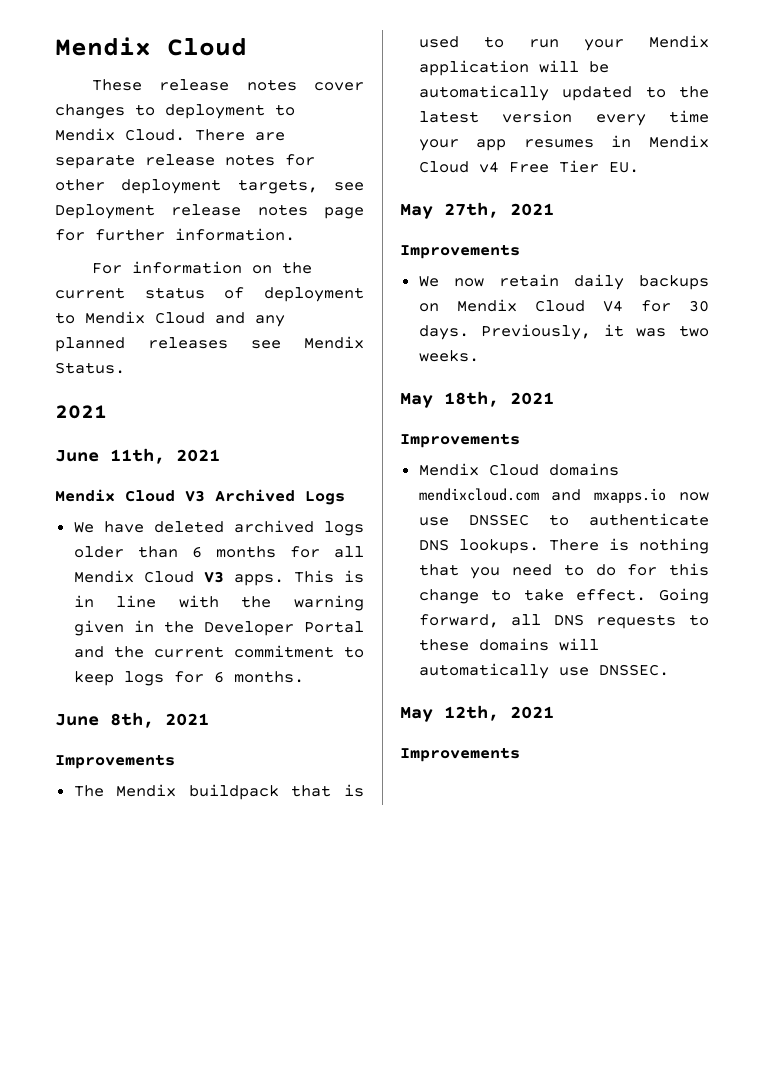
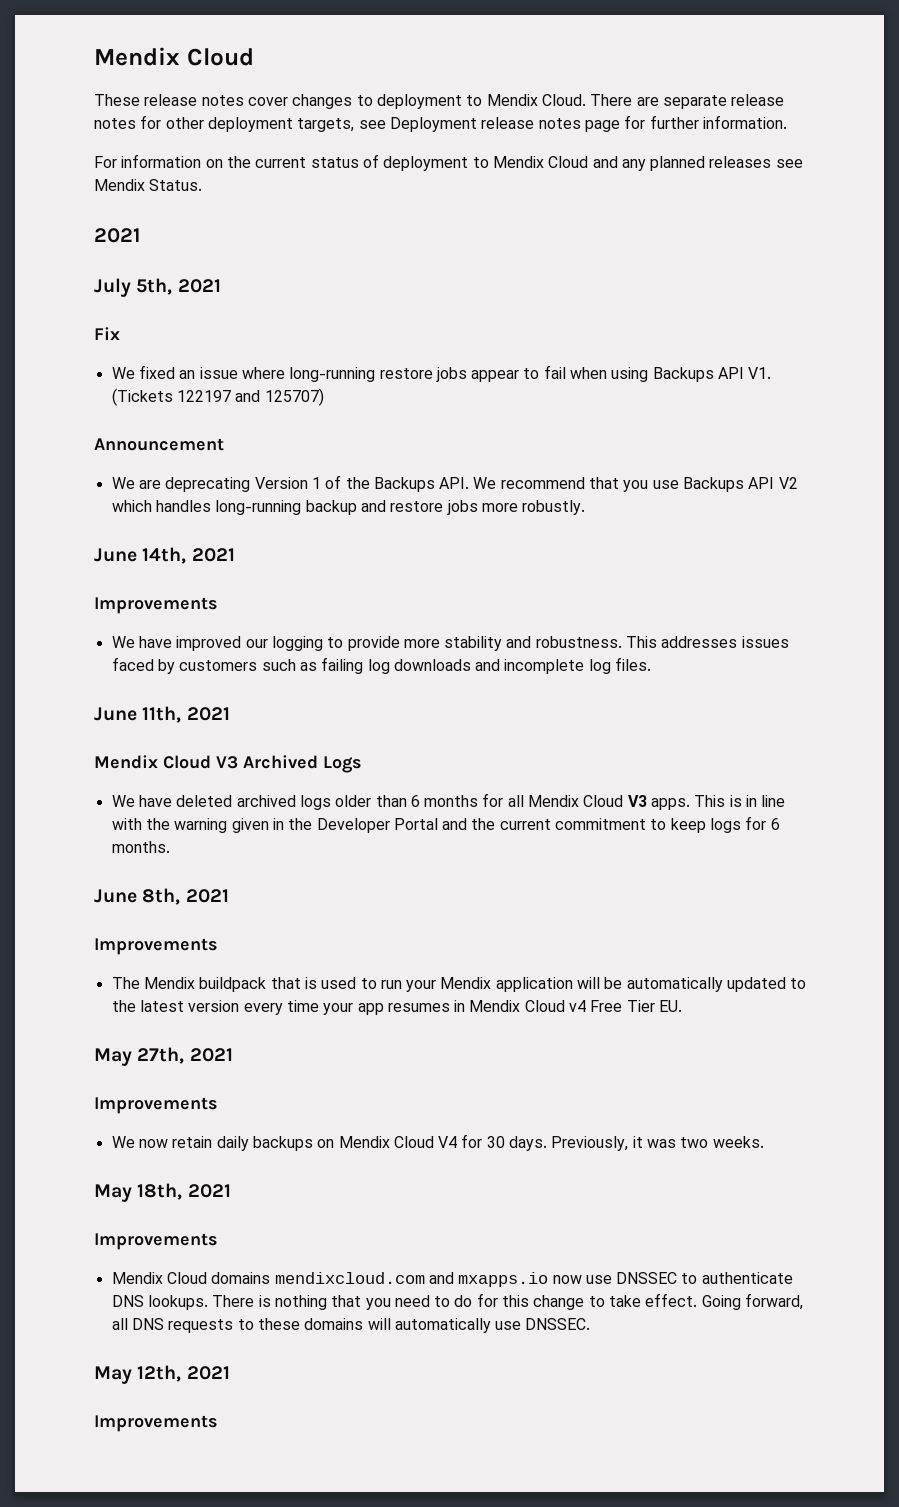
(107, 412) none -> [94,278,221,297] [94,327,120,340] [111,365,772,382] [111,388,324,406] [94,438,224,451] [111,475,798,492] [111,500,586,515] [94,547,235,564] [94,597,218,614] [111,636,789,651] [111,657,652,674] // July 5th, 2021 // Fix // We fixed an issue where long-running restore jobs appear to fail when using Backups API V1. (Tickets 122197 and 125707) // Announcement // We are deprecating Version 1 of the Backups API. We recommend that you use Backups API V2 which handles long-running backup and restore jobs more robustly. // June 14th, 2021 // Improvements // We have improved our logging to provide more stability and robustness. This addresses issues faced by customers such as failing log downloads and incomplete log files.

